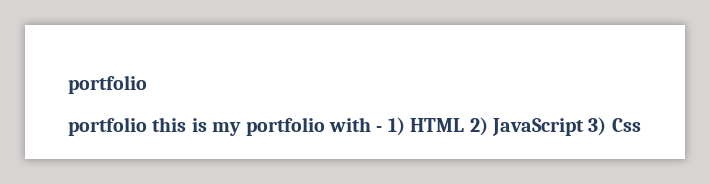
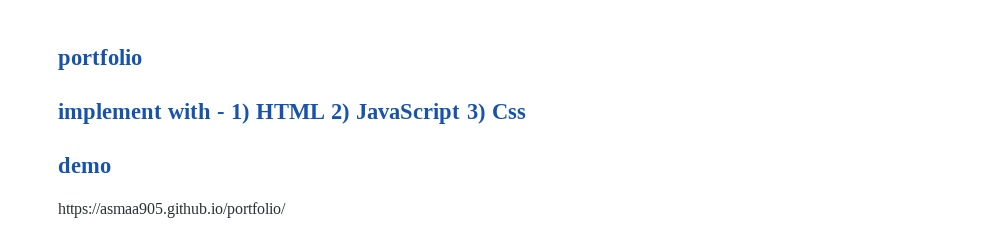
[68,117,325,136] portfolio this is my portfolio -> [58,103,162,124] implement
(641, 125) none -> [58,157,111,173] [58,202,286,218] // demo // https://asmaa905.github.io/portfolio/

